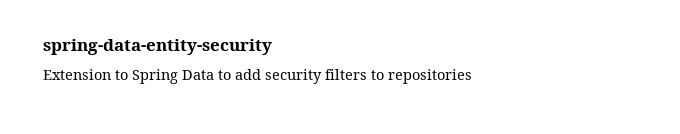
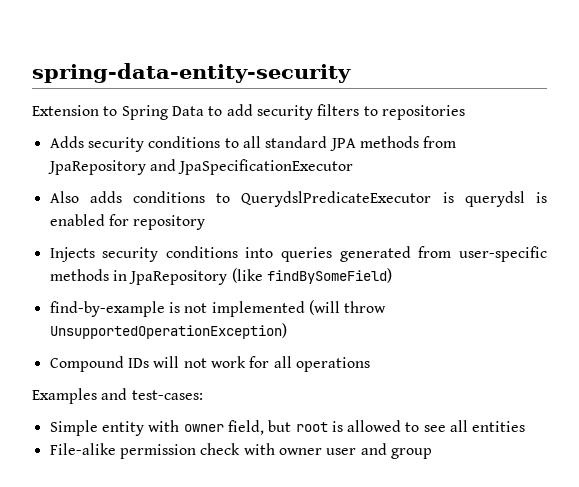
(472, 76) none -> [49,136,457,152] [47,159,354,175] [49,191,547,207] [49,214,206,230] [49,246,547,262] [49,268,392,285] [49,300,387,317] [49,323,287,339] [49,356,370,372] [32,388,203,404] [49,420,526,436] [49,443,432,459] // Adds security conditions to all standard JPA methods from JpaRepository and JpaSpecificationExecutor // Also adds conditions to QuerydslPredicateExecutor is querydsl is enabled for repository // Injects security conditions into queries generated from user-specific methods in JpaRepository (like findBySomeField) // find-by-example is not implemented (will throw UnsupportedOperationException) // Compound IDs will not work for all operations // Examples and test-cases: // Simple entity with owner field, but root is allowed to see all entities // File-alike permission check with owner user and group

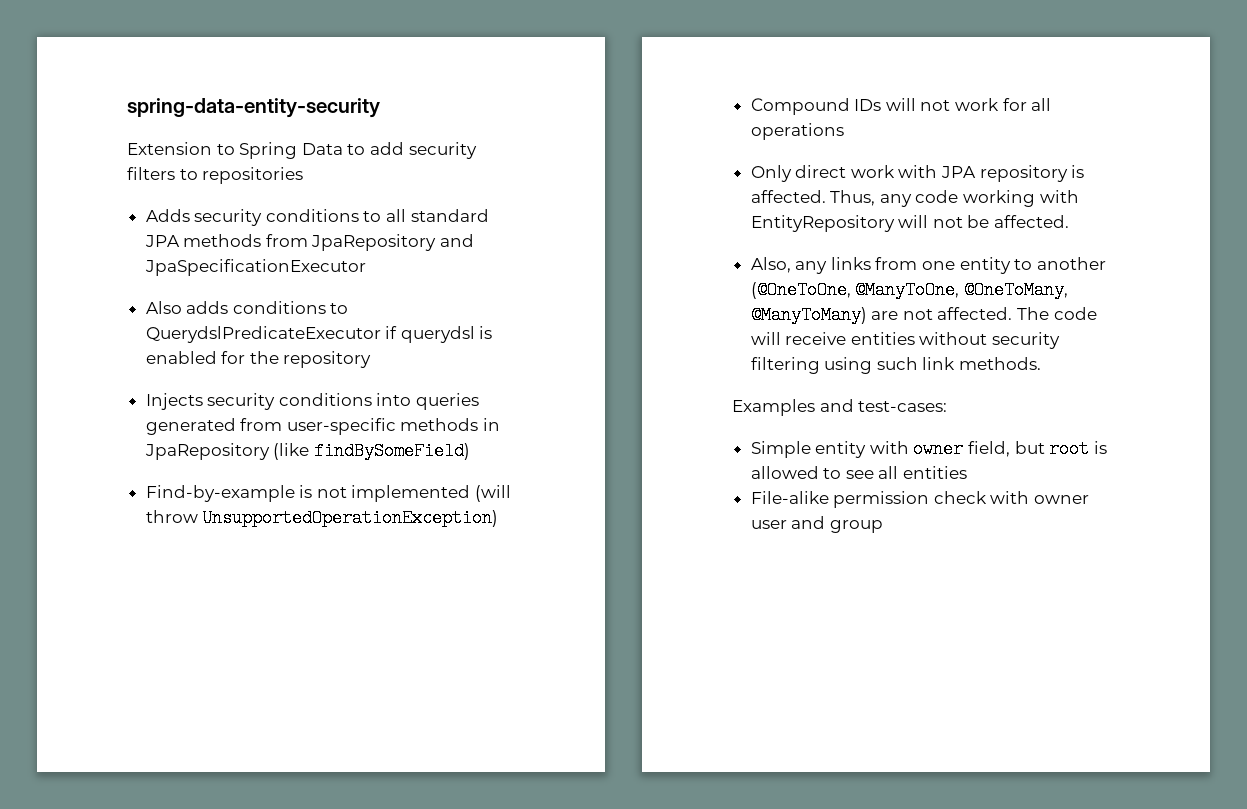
[442,192,454,203] is -> [385,326,398,339] if
(129, 220) none -> [249,351,279,364] the
[49,301,165,317] find-by-example -> [145,485,295,502] Find-by-example
(370, 364) none -> [750,165,1085,182] [750,190,1079,207] [750,215,1070,232] [750,257,1106,274] [750,281,1068,299] [750,306,1097,324] [750,332,1061,349] [750,357,1042,374] // Only direct work with JPA repository is affected. Thus, any code working with EntityRepository will not be affected. // Also, any links from one entity to another (@OneToOne, @ManyToOne, @OneToMany, @ManyToMany) are not affected. The code will receive entities without security filtering using such link methods.

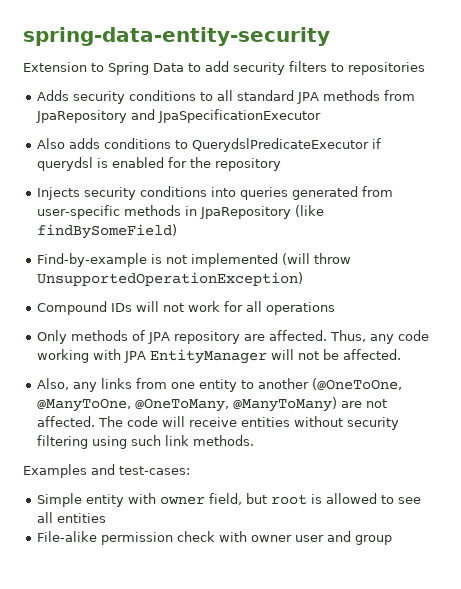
[795,165,938,178] direct work with -> [70,330,145,341] methods of
[1071,165,1085,178] is -> [243,334,265,341] are
[750,215,895,232] EntityRepository -> [123,349,267,364] JPA EntityManager

